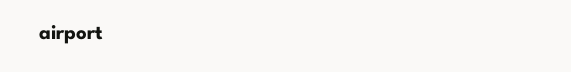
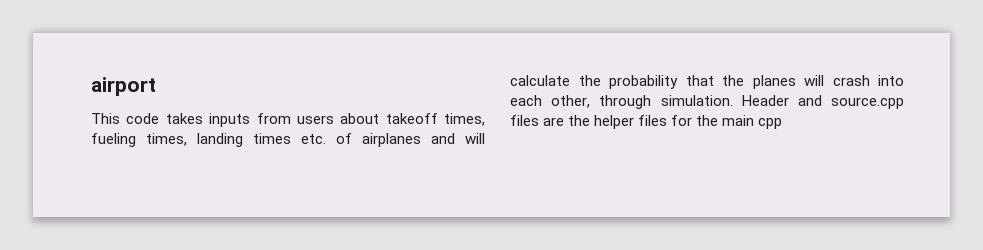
(103, 34) none -> [91,113,485,127] [91,133,485,147] [510,75,904,89] [510,95,904,109] [510,115,783,129] // This code takes inputs from users about takeoff times, fueling times, landing times etc. of airplanes and will calculate the probability that the planes will crash into each other, through simulation. Header and source.cpp files are the helper files for the main cpp

